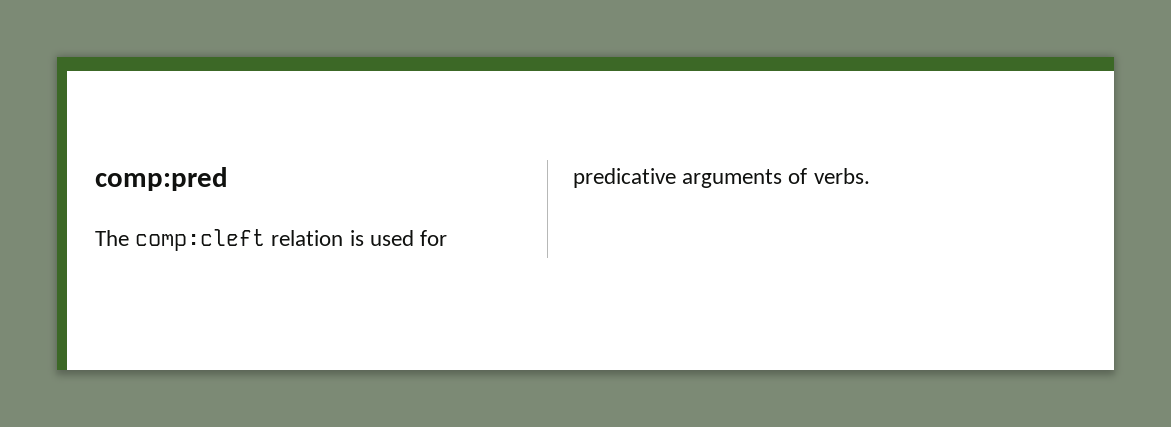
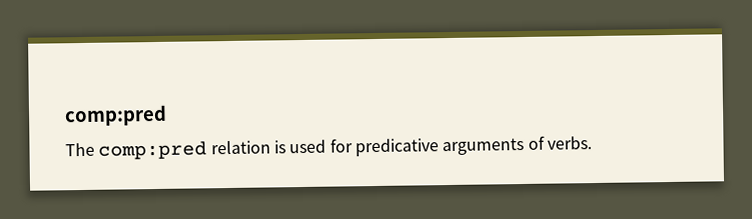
[135,229,266,251] comp:cleft -> [98,141,208,160] comp:pred

